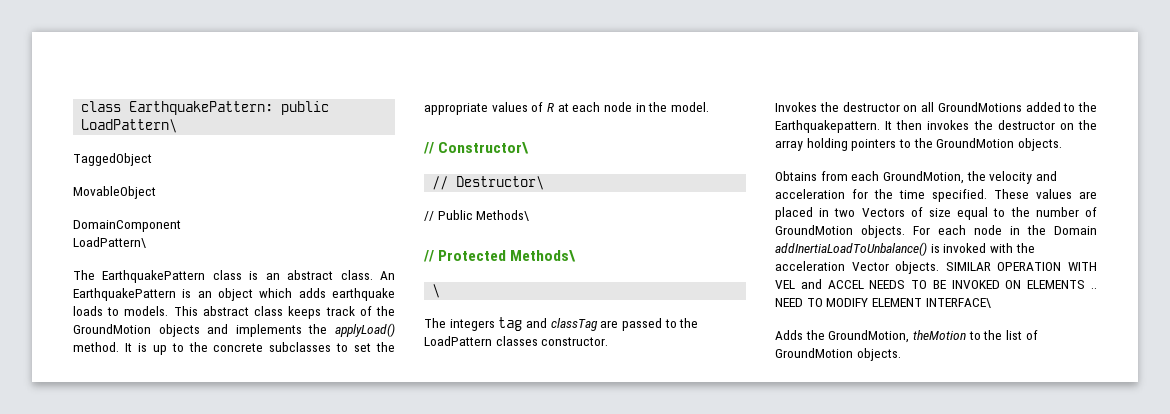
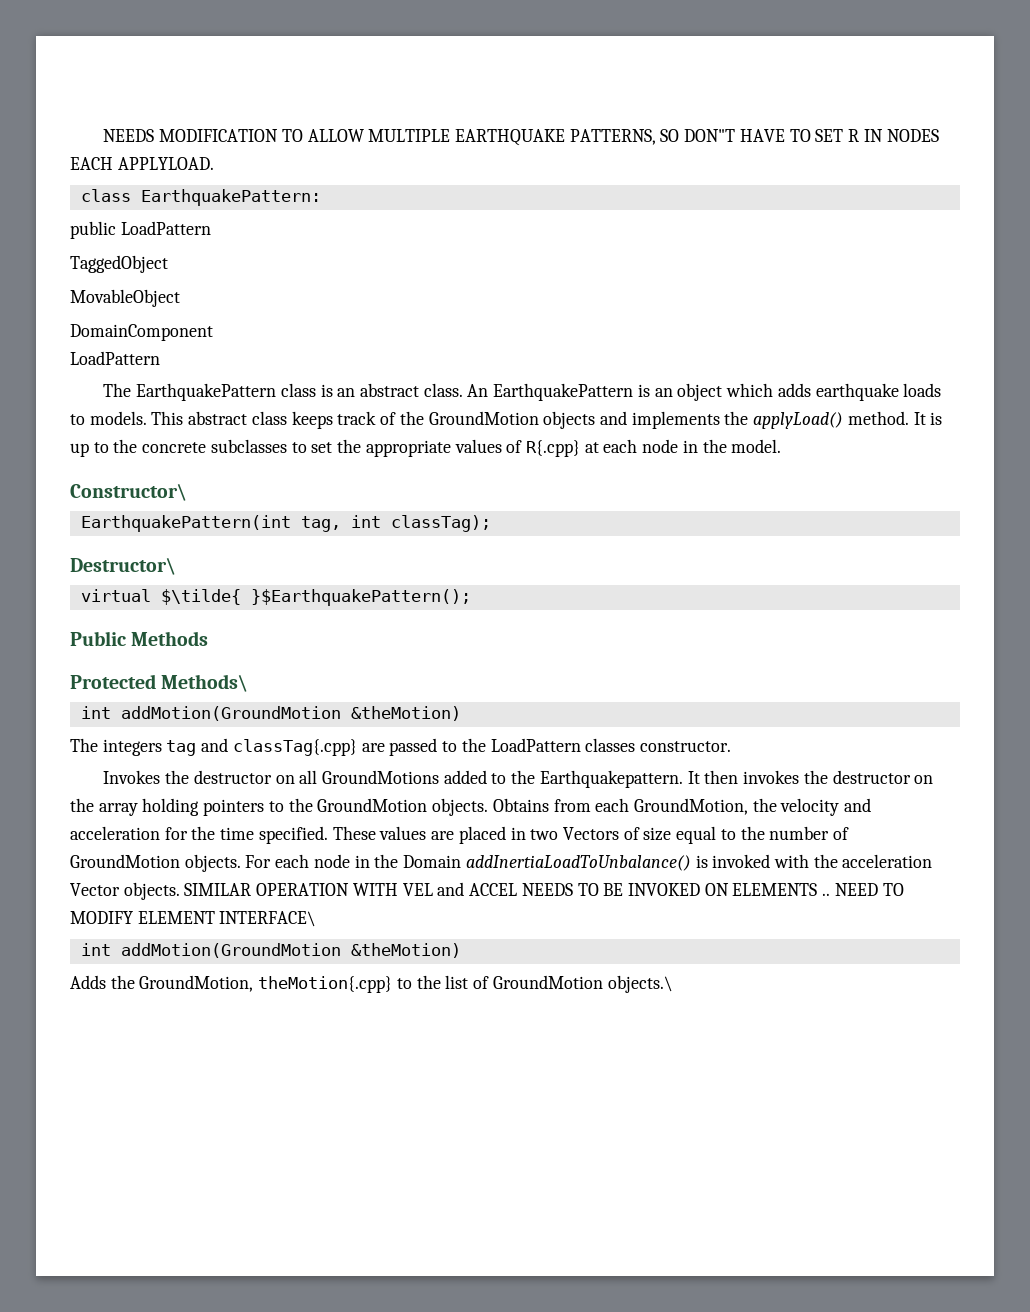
(81, 106) none -> [103,129,939,146] [70,157,214,170] NEEDS MODIFICATION TO ALLOW MULTIPLE EARTHQUAKE PATTERNS, SO DON"T HAVE TO SET R IN NODES EACH APPLYLOAD. //
[281,101,330,115] [81,119,178,133] public LoadPattern\ -> [70,221,211,239] // public LoadPattern
[73,237,146,248] LoadPattern\ -> [70,351,160,365] LoadPattern
[546,103,554,112] R -> [525,440,580,457] R{.cpp}
[424,142,434,154] // -> (782, 446) none
[432,176,545,190] [424,210,530,221] [424,250,434,262] // Destructor\ // // Public Methods\ // // -> [80,515,491,532] [70,558,176,575] [80,589,471,606] [70,631,209,646] EarthquakePattern(int tag, int classTag); // Destructor\ // virtual $\tilde{ }$EarthquakePattern(); // Public Methods //
[432,284,441,298] \ -> [80,706,461,721] int addMotion(GroundMotion &theMotion)
[550,318,598,331] classTag -> [232,739,357,756] classTag{.cpp}
(1062, 144) // -> (489, 807) none
(991, 303) none -> [80,943,461,958] // int addMotion(GroundMotion &theMotion)
[912,330,966,340] theMotion -> [258,976,393,993] theMotion{.cpp}
[856,348,901,361] objects. -> [607,975,673,993] objects.\

